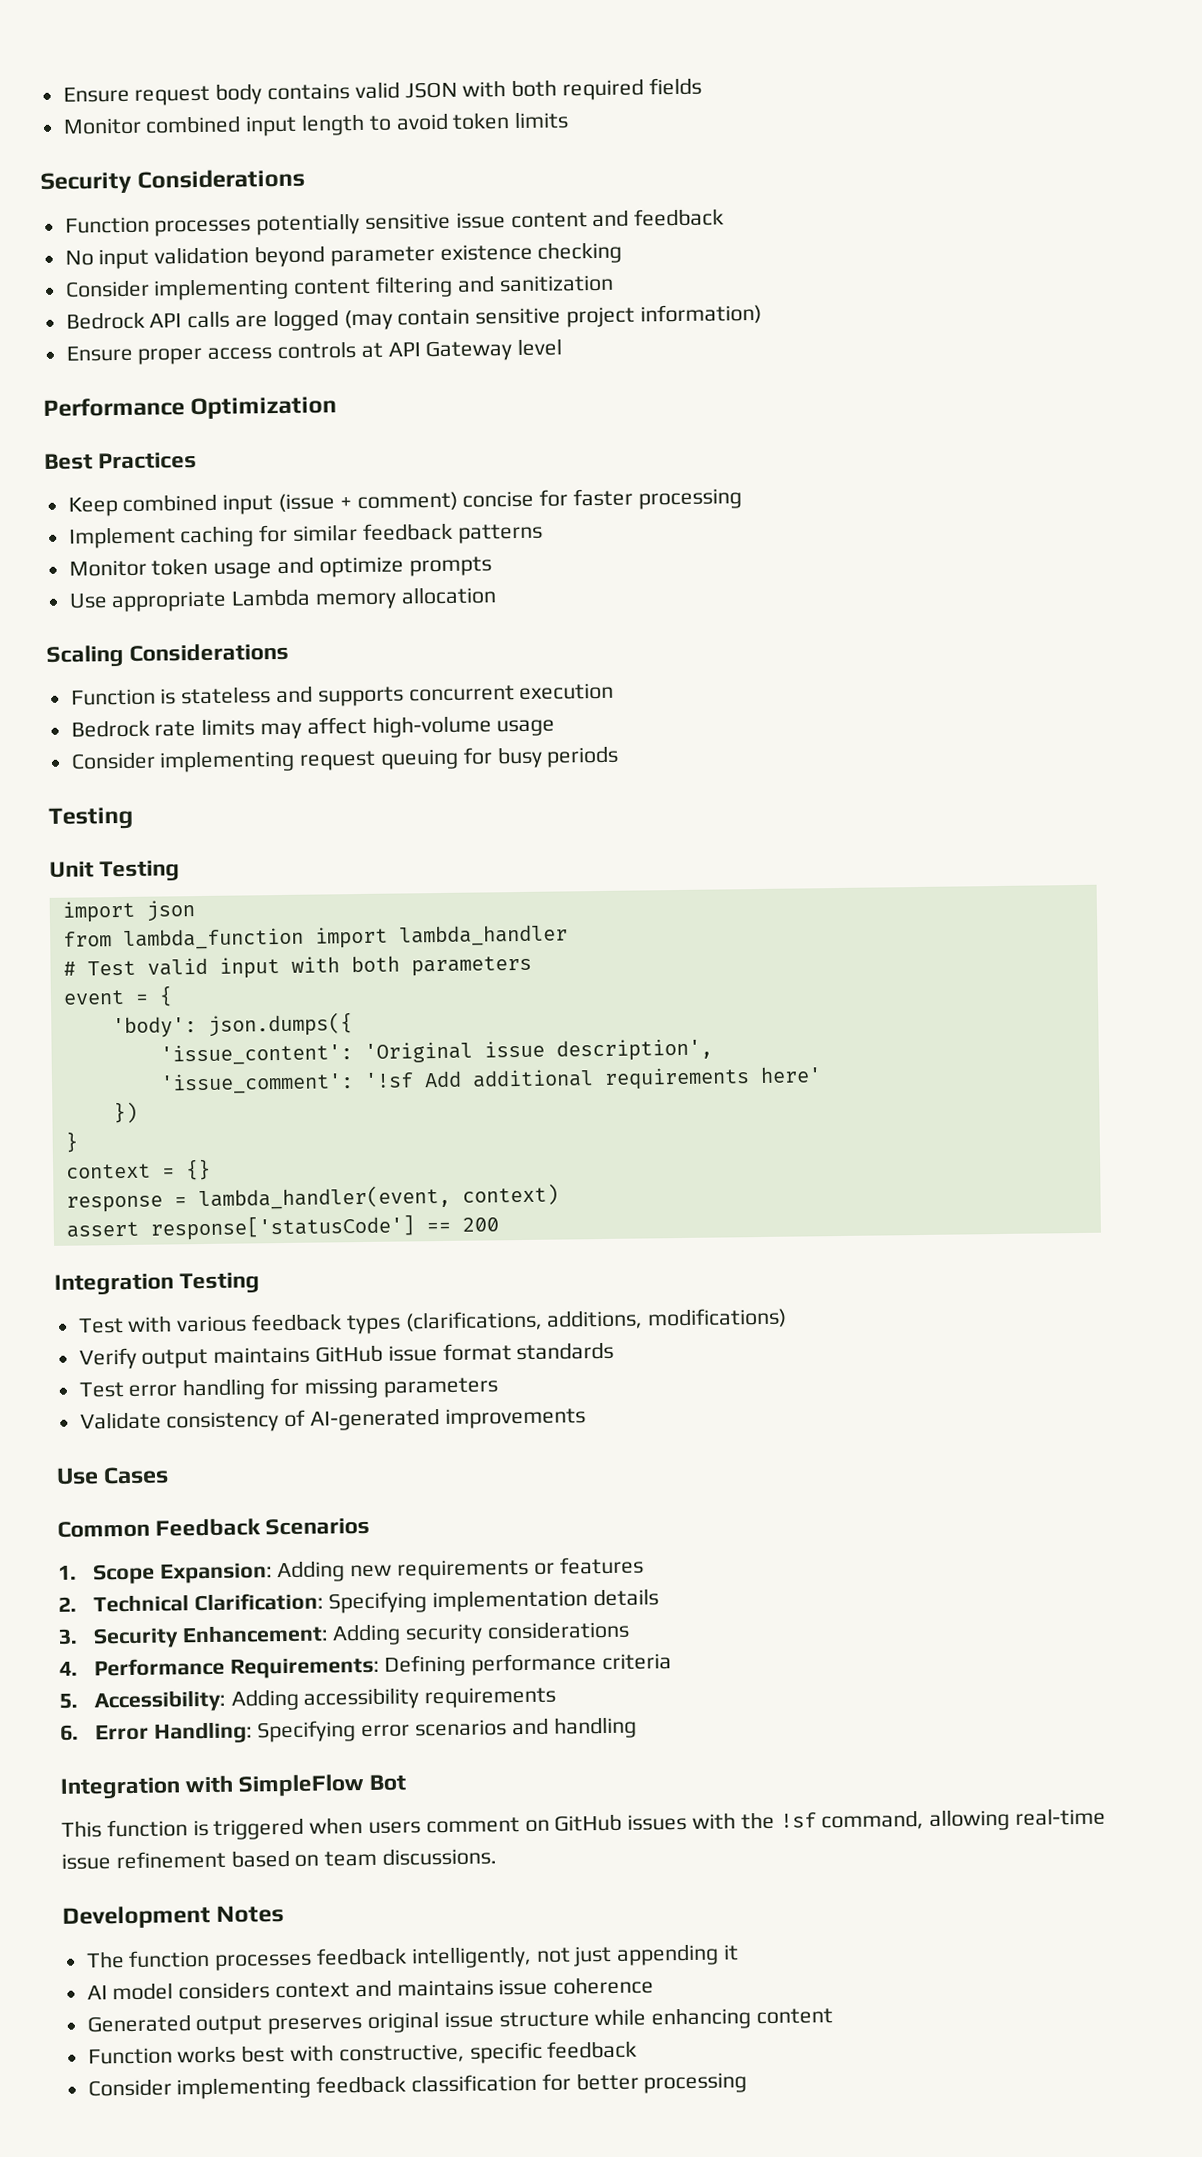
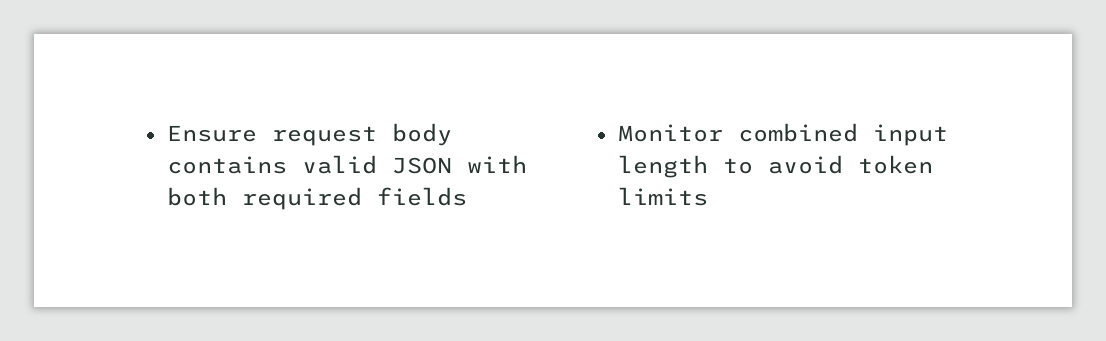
[40,168,306,194] [64,208,725,237] [64,241,623,270] [64,274,614,301] [65,303,762,332] [65,338,563,365] [43,396,338,420] [44,452,198,470] [67,488,742,517] [68,522,543,549] [68,556,492,579] [68,586,497,613] [46,642,290,667] [70,682,615,707] [70,715,556,740] [70,745,620,773] [48,806,133,830] [49,860,181,882] [61,900,195,923] [62,924,568,951] [62,955,532,979] [62,985,173,1007] [111,1012,353,1039] [159,1038,713,1066] [159,1066,822,1095] [112,1101,138,1124] [64,1131,78,1153] [65,1158,211,1181] [65,1183,559,1213] [65,1214,499,1241] [54,1272,261,1295] [77,1307,788,1335] [78,1341,615,1370] [78,1377,498,1401] [79,1407,586,1433] [56,1466,170,1485] [57,1517,371,1538] [58,1556,644,1585] [58,1588,660,1614] [58,1620,631,1649] [59,1653,673,1679] [59,1686,557,1713] [60,1716,637,1744] [60,1774,407,1799] [61,1807,1107,1840] [61,1847,498,1870] [62,1904,285,1929] [85,1943,740,1971] [86,1976,655,2001] [86,2007,834,2036] [87,2040,638,2065] [87,2072,748,2100] // Security Considerations // Function processes potentially sensitive issue content and feedback // No input validation beyond parameter existence checking // Consider implementing content filtering and sanitization // Bedrock API calls are logged (may contain sensitive project information) // Ensure proper access controls at API Gateway level // Performance Optimization // Best Practices // Keep combined input (issue + comment) concise for faster processing // Implement caching for similar feedback patterns // Monitor token usage and optimize prompts // Use appropriate Lambda memory allocation // Scaling Considerations // Function is stateless and supports concurrent execution // Bedrock rate limits may affect high-volume usage // Consider implementing request queuing for busy periods // Testing // Unit Testing // import json // from lambda_function import lambda_handler // # Test valid input with both parameters // event = { // 'body': json.dumps({ // 'issue_content': 'Original issue description', // 'issue_comment': '!sf Add additional requirements here' // }) // } // context = {} // response = lambda_handler(event, context) // assert response['statusCode'] == 200 // Integration Testing // Test with various feedback types (clarifications, additions, modifications) // Verify output maintains GitHub issue format standards // Test error handling for missing parameters // Validate consistency of AI-generated improvements // Use Cases // Common Feedback Scenarios // 1. Scope Expansion: Adding new requirements or features // 2. Technical Clarification: Specifying implementation details // 3. Security Enhancement: Adding security considerations // 4. Performance Requirements: Defining performance criteria // 5. Accessibility: Adding accessibility requirements // 6. Error Handling: Specifying error scenarios and handling // Integration with SimpleFlow Bot // This function is triggered when users comment on GitHub issues with the !sf command, allowing real-time issue refinement based on team discussions. // Development Notes // The function processes feedback intelligently, not just appending it // AI model considers context and maintains issue coherence // Generated output preserves original issue structure while enhancing content // Function works best with constructive, specific feedback // Consider implementing feedback classification for better processing -> (708, 196) none

